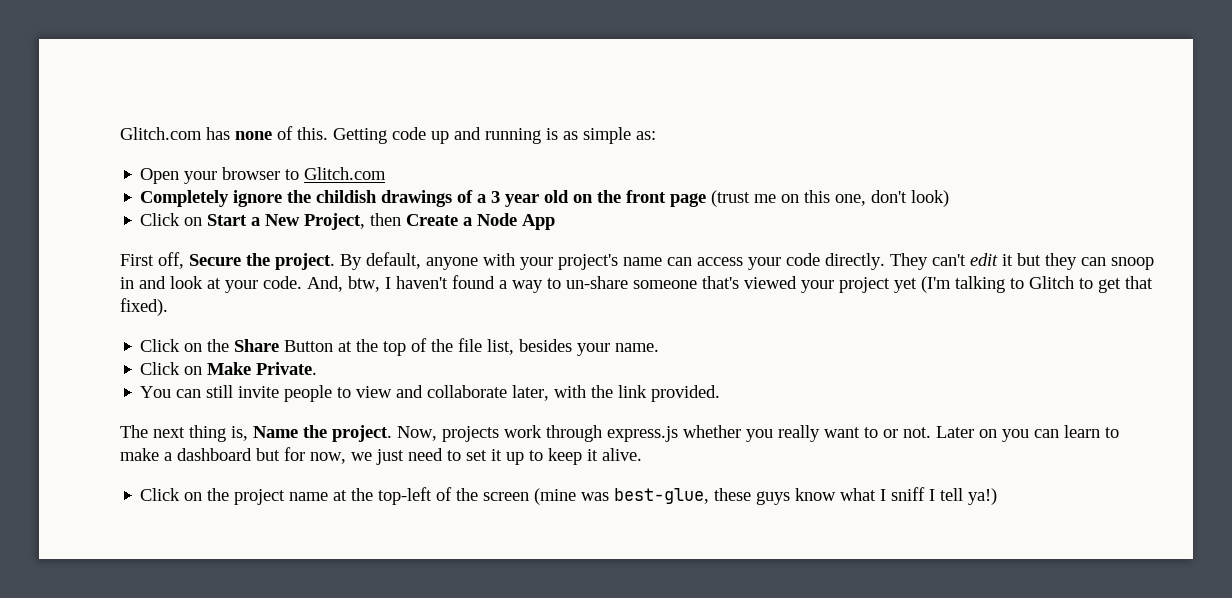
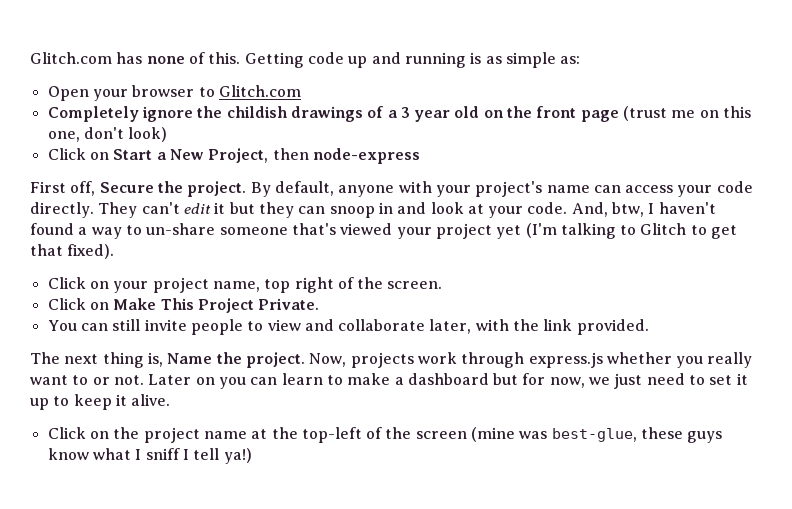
[406,213,556,230] Create a Node App -> [312,148,420,164] node-express
[207,338,660,356] the Share Button at the top of the file list, besides your name. -> [113,277,443,293] your project name, top right of the screen.
(252, 368) none -> [160,298,254,313] This Project

